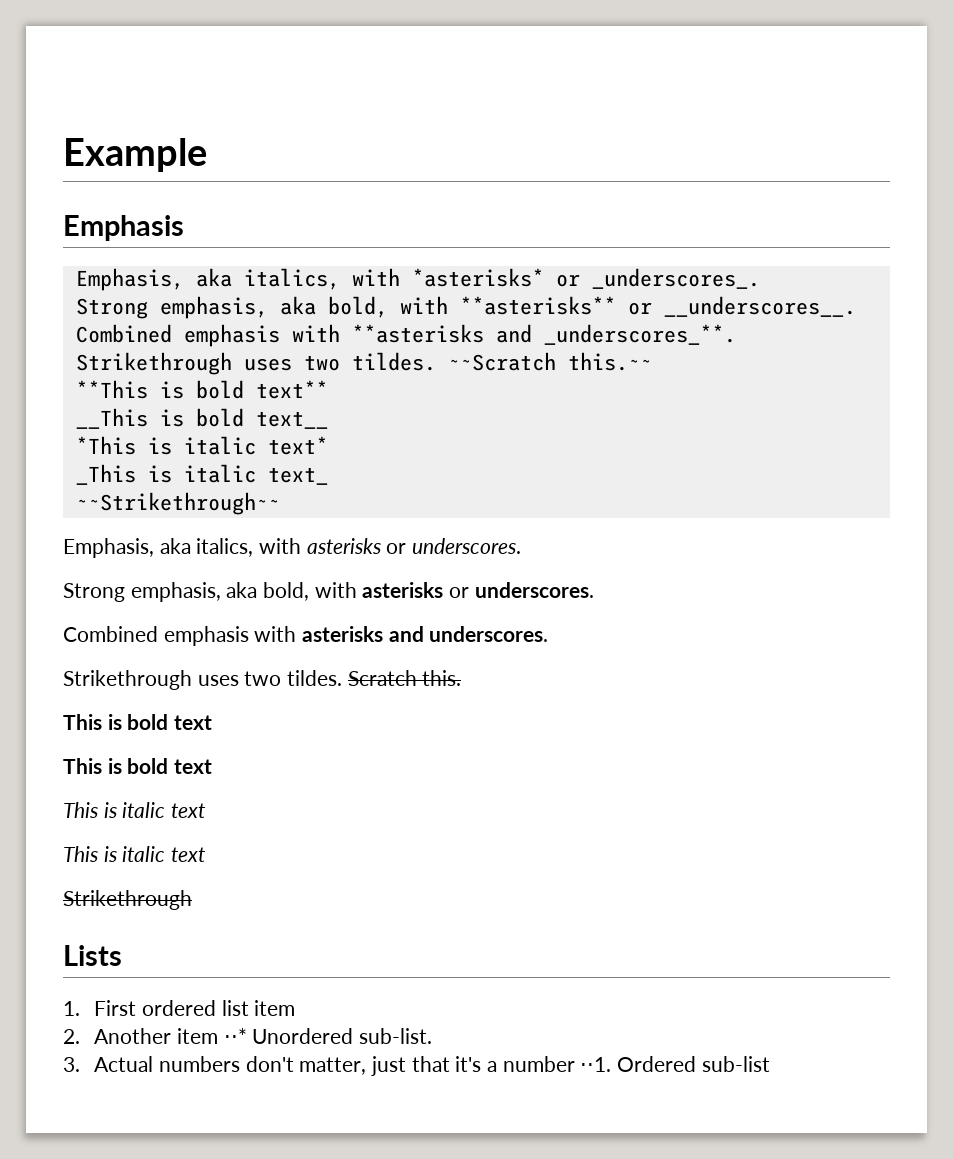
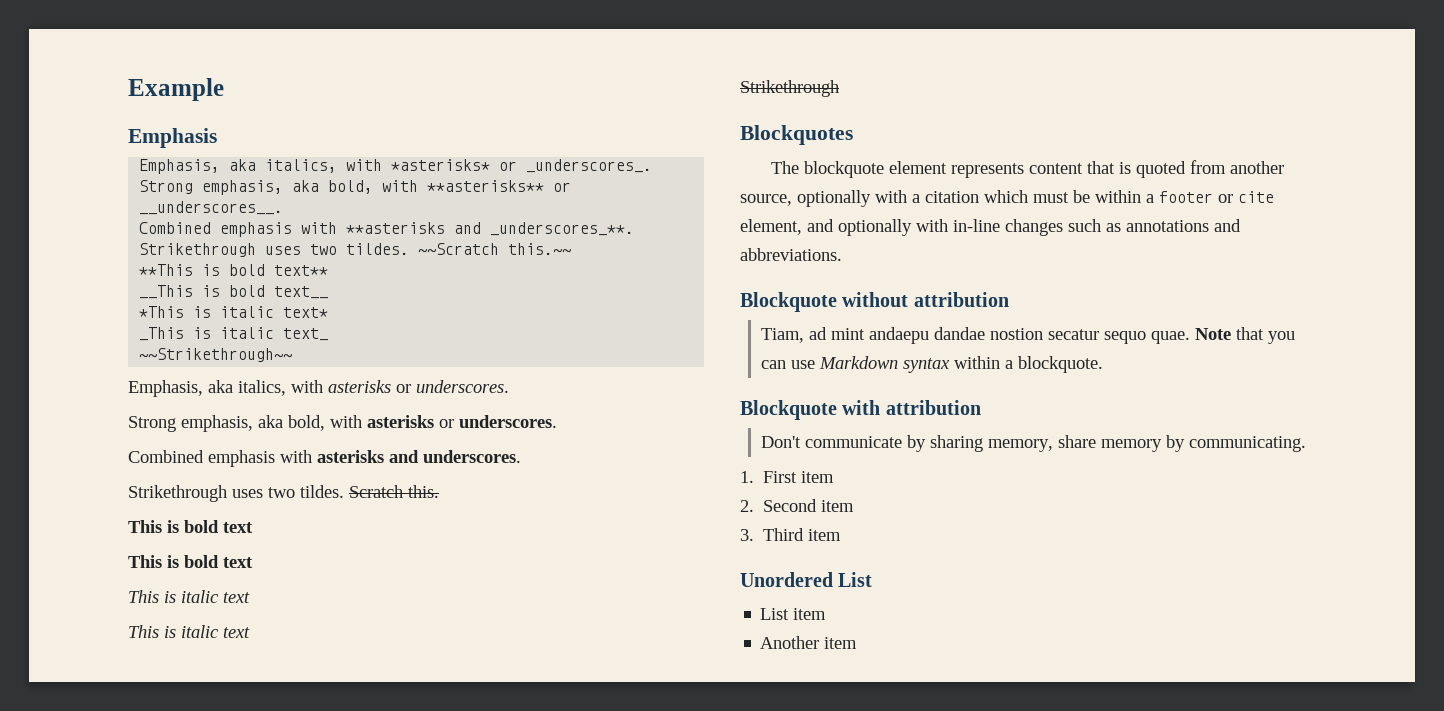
[63,945,122,966] Lists -> [740,125,853,145] [770,160,1284,178] [740,190,1274,207] [740,219,1241,236] [740,248,842,261] [740,292,1009,312] [760,327,1295,344] [760,356,1103,373] [740,400,981,420] [760,435,1306,452] Blockquotes // The blockquote element represents content that is quoted from another source, optionally with a citation which must be within a footer or cite element, and optionally with in-line changes such as annotations and abbreviations. // Blockquote without attribution // Tiam, ad mint andaepu dandae nostion secatur sequo quae. Note that you can use Markdown syntax within a blockquote. // Blockquote with attribution // Don't communicate by sharing memory, share memory by communicating.
[142,1000,249,1016] ordered list -> (798, 477) none
[94,1028,433,1044] [63,1056,770,1076] Another item ⋅⋅* Unordered sub-list. // 3. Actual numbers don't matter, just that it's a number ⋅⋅1. Ordered sub-list -> [763,499,855,512] [740,528,842,541] [740,572,873,587] [760,608,827,620] [760,636,858,649] Second item // 3. Third item // Unordered List // List item // Another item

